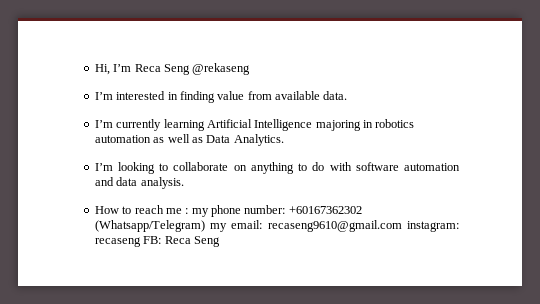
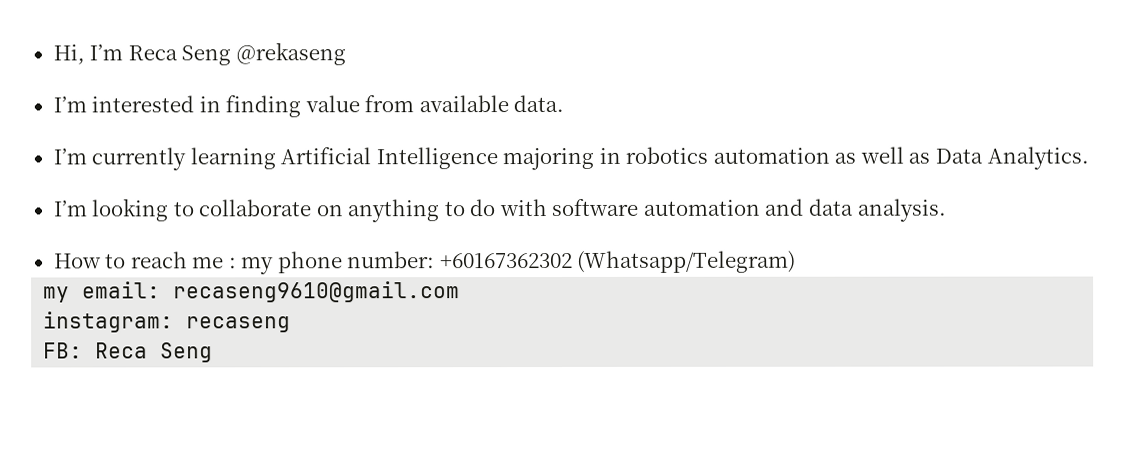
(205, 226) none -> (797, 261) //
(402, 226) none -> (461, 292) //
(141, 242) none -> (292, 324) //

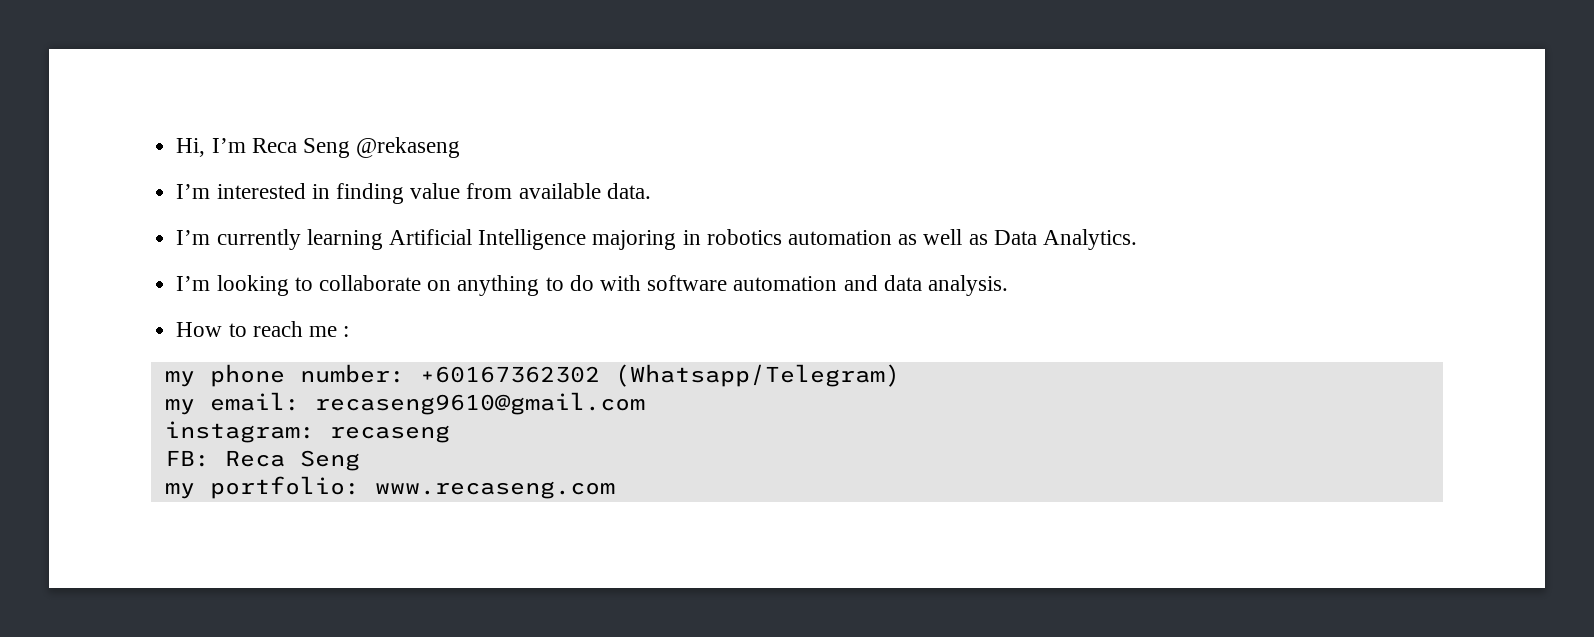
(237, 263) none -> (350, 331) //
(214, 352) none -> [164,476,615,499] // my portfolio: www.recaseng.com

